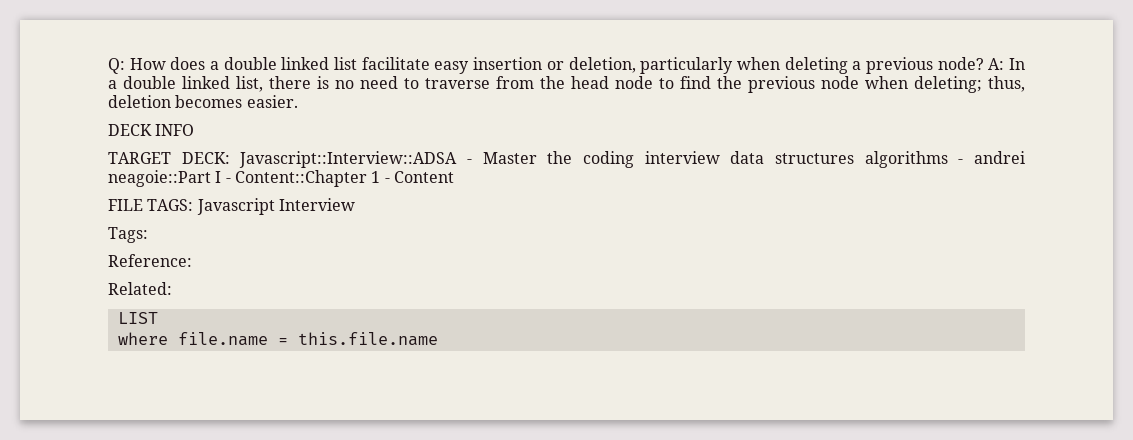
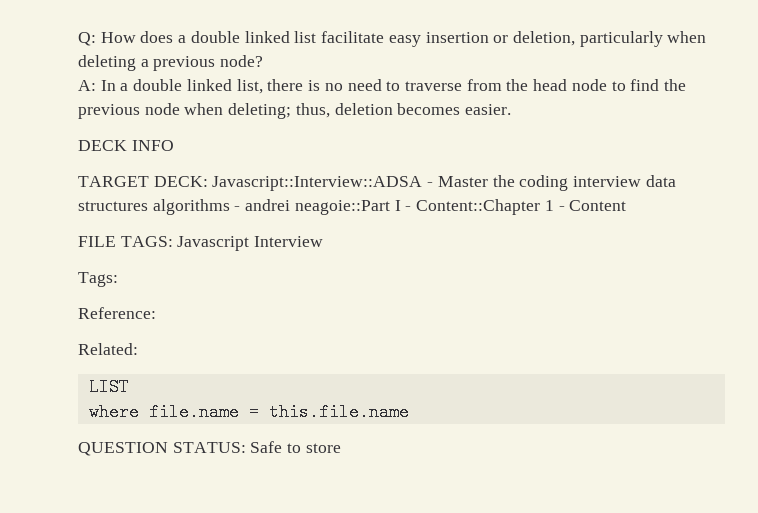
(984, 63) none -> (264, 61) //
(438, 339) none -> [78,441,341,456] // QUESTION STATUS: Safe to store

